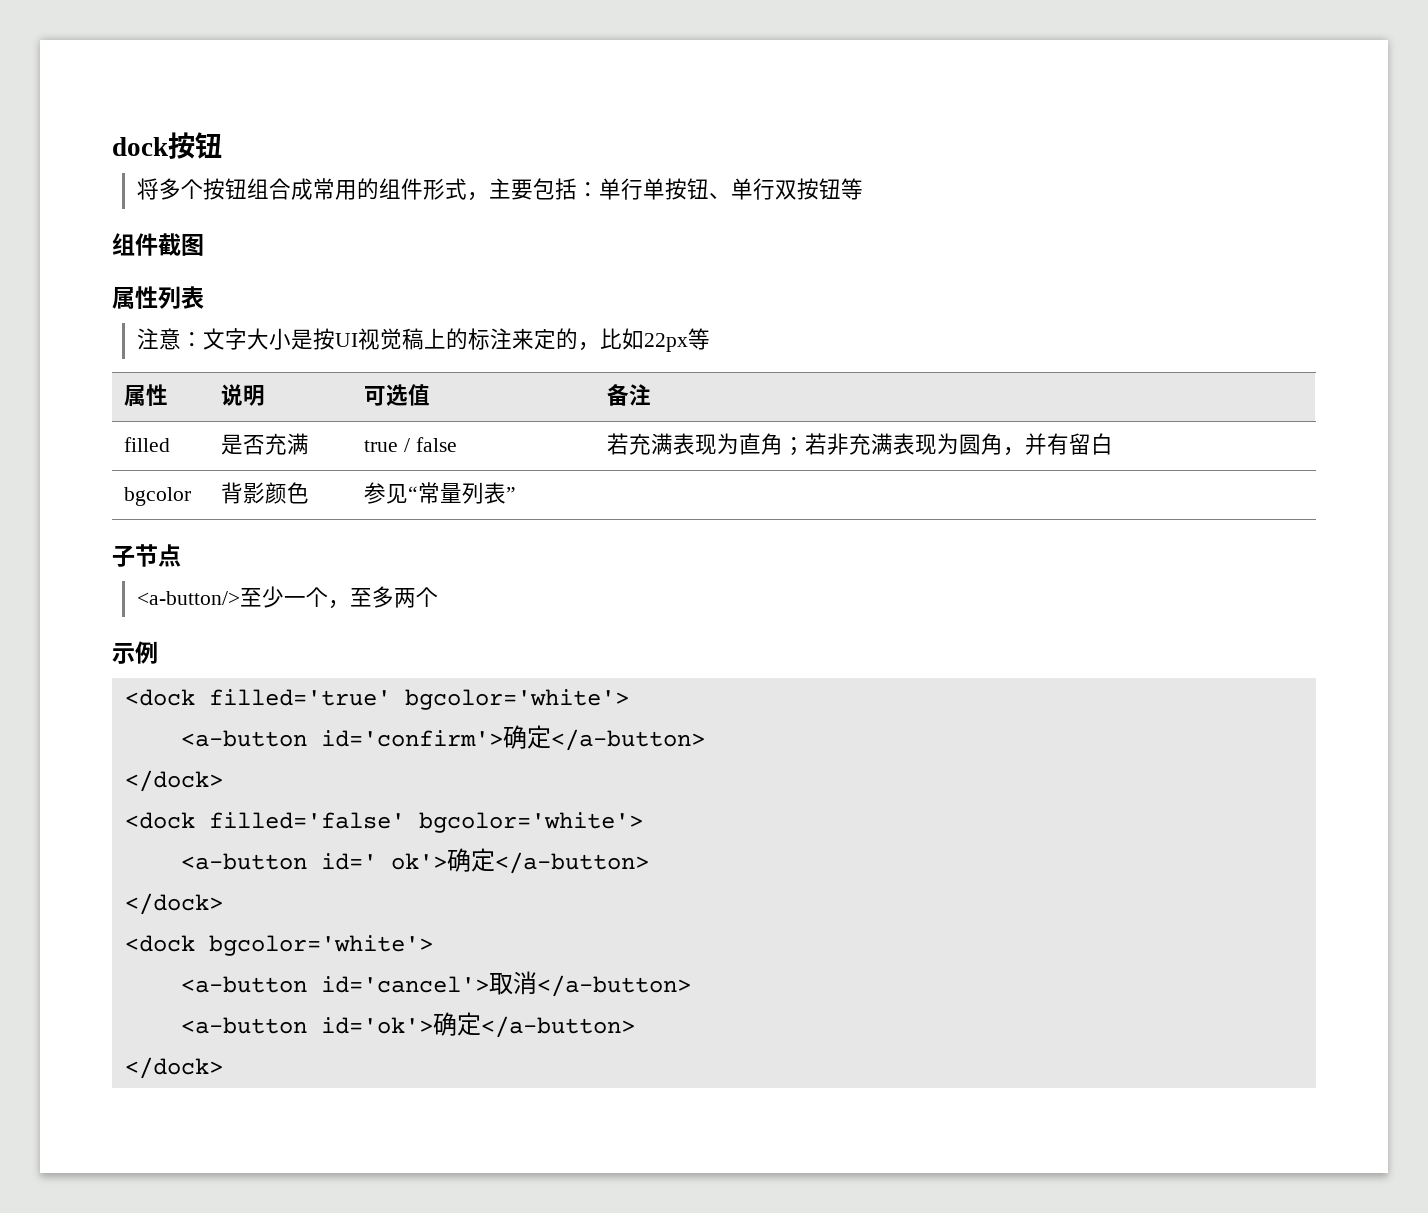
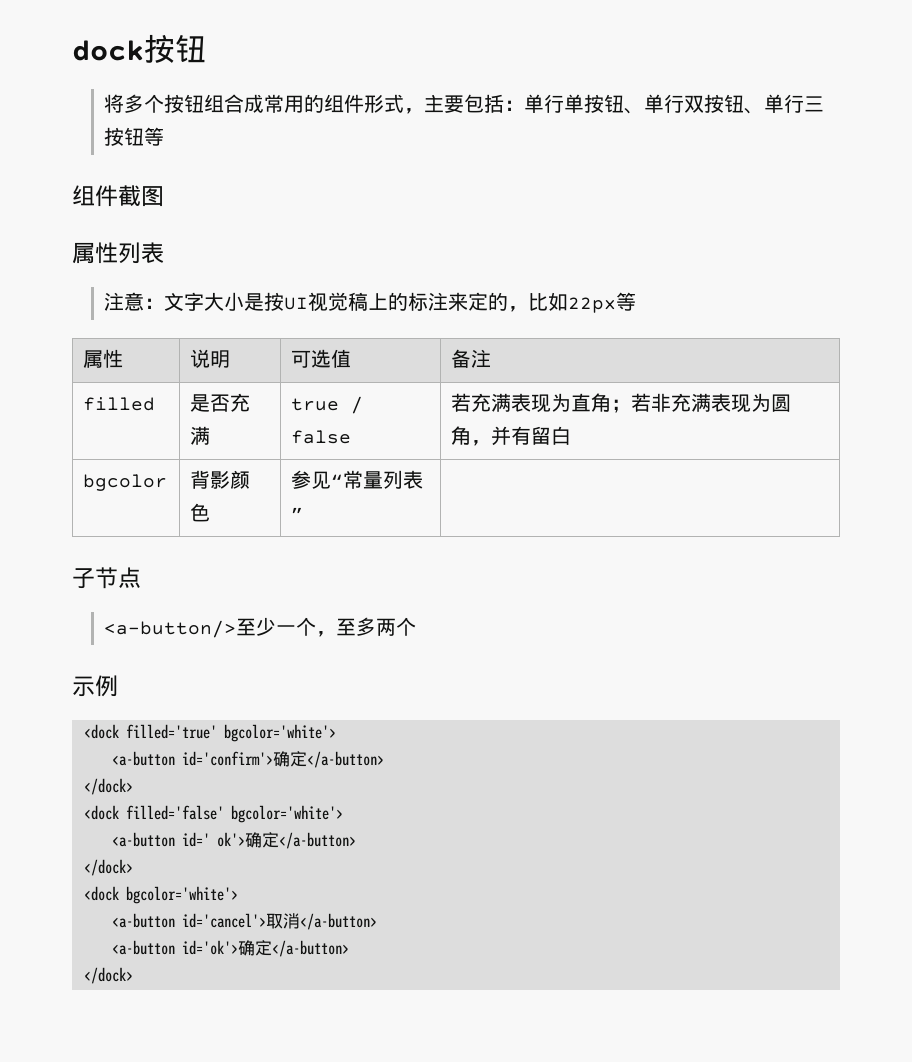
(842, 189) none -> [744,94,825,114] [104,127,145,146] 、单行三按钮

